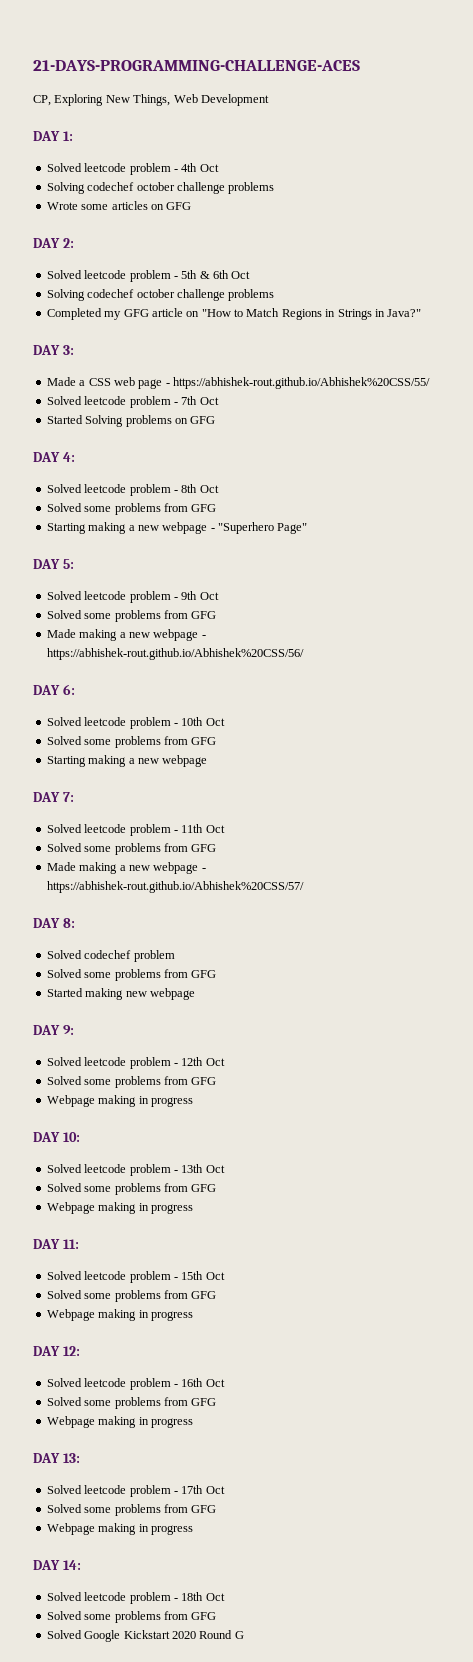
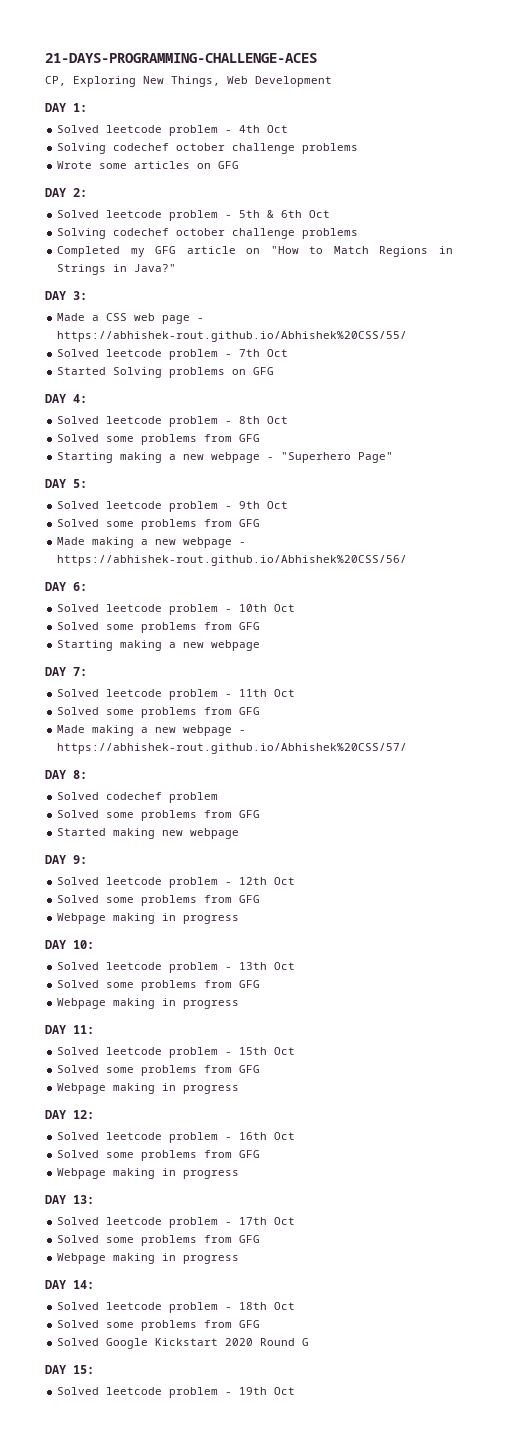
(244, 1635) none -> [45,1365,94,1374] [57,1387,296,1398] // DAY 15: // Solved leetcode problem - 19th Oct

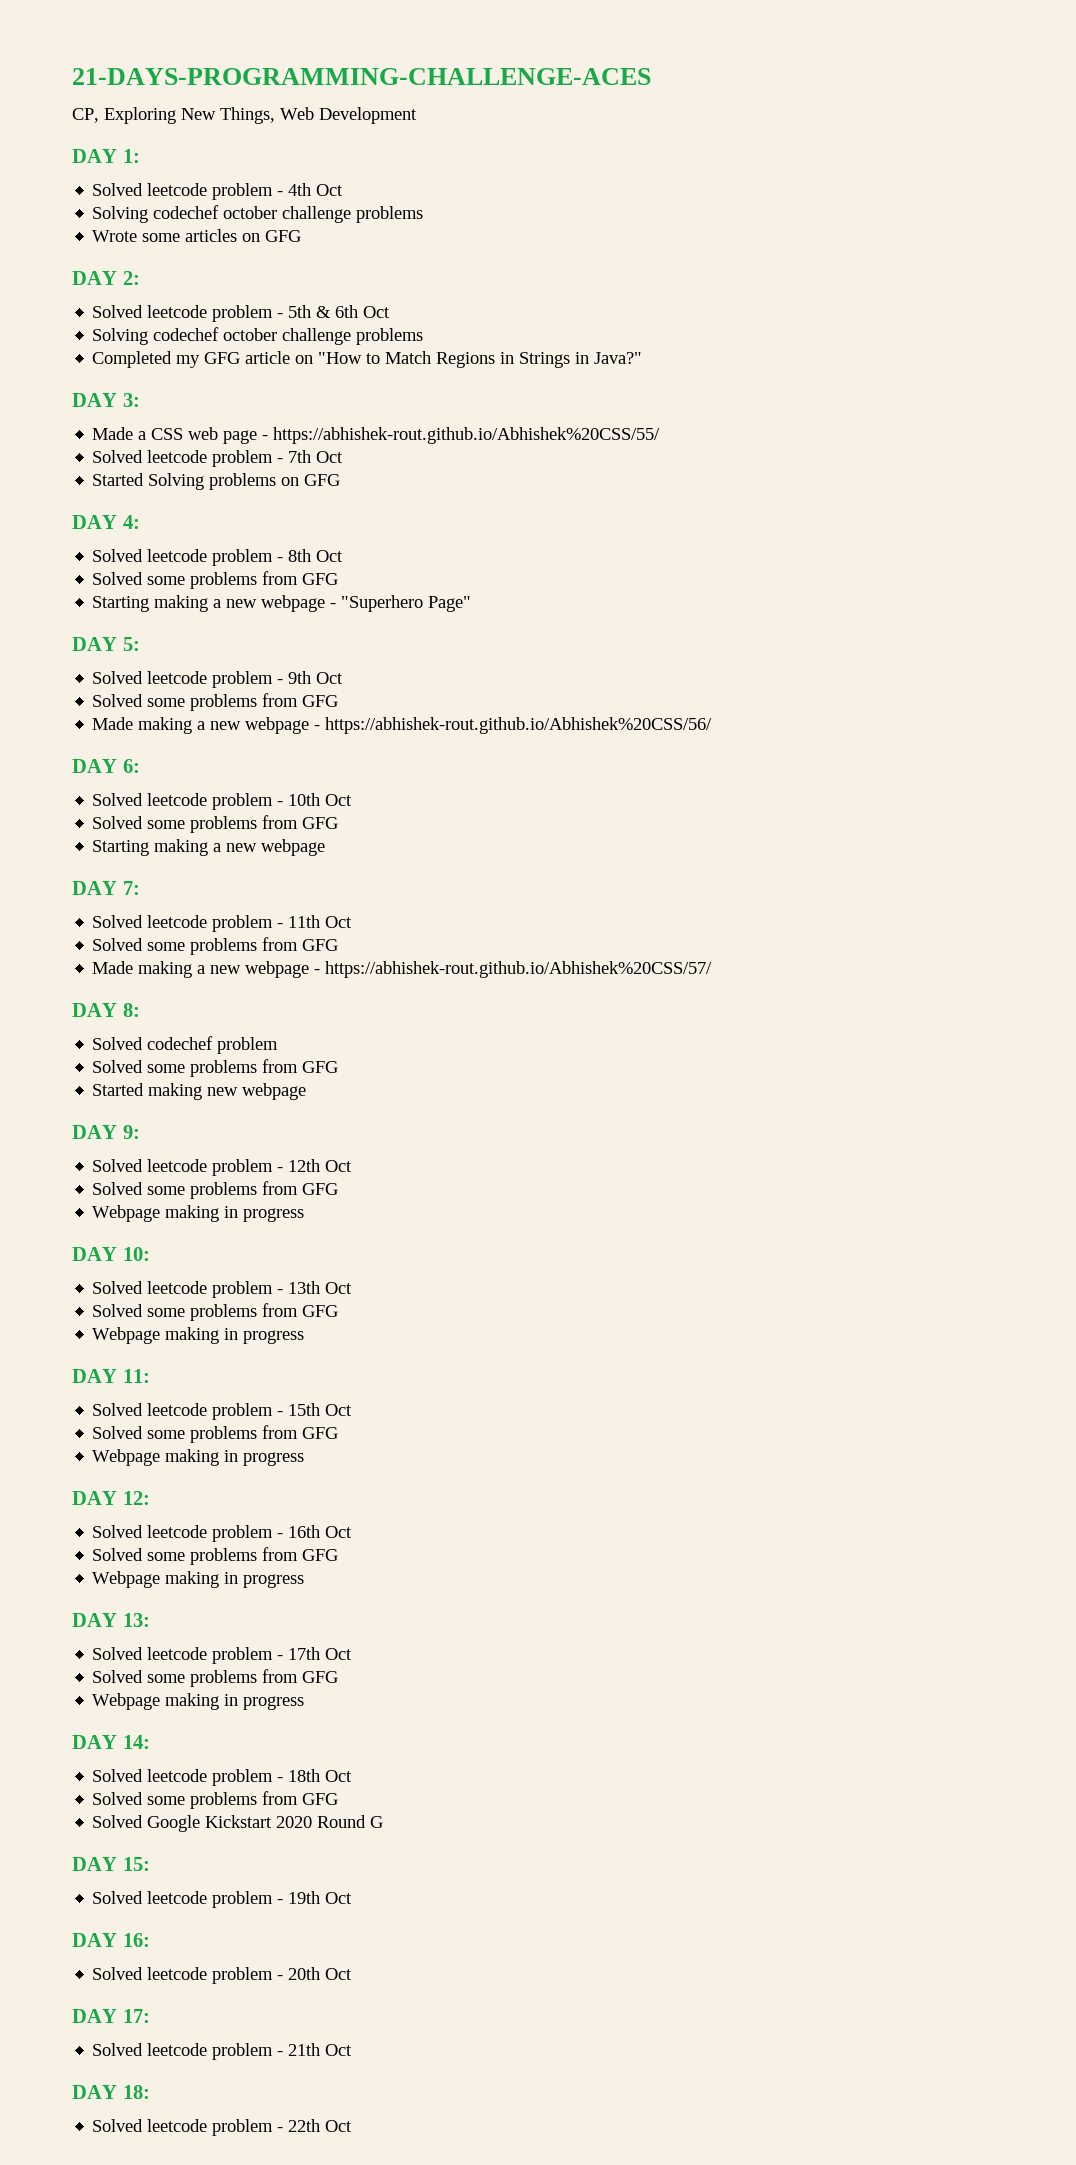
(296, 1391) none -> [72,1933,150,1947] [92,1967,353,1984] [72,2009,150,2023] [92,2043,353,2060] [72,2085,150,2099] [92,2119,353,2136] // DAY 16: // Solved leetcode problem - 20th Oct // DAY 17: // Solved leetcode problem - 21th Oct // DAY 18: // Solved leetcode problem - 22th Oct

